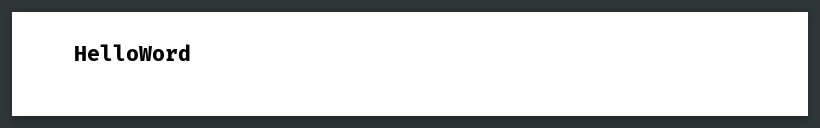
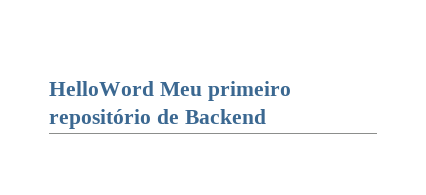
(191, 52) none -> [159,81,291,101] [49,109,266,129] Meu primeiro repositório de Backend

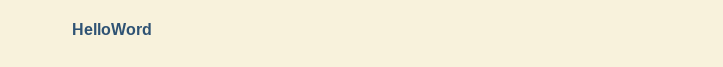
[159,81,291,101] [49,109,266,129] Meu primeiro repositório de Backend -> (152, 29) none

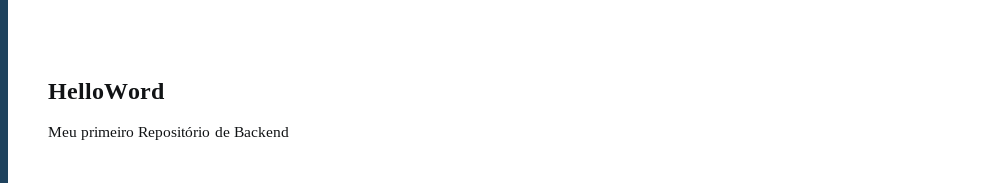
(152, 29) none -> [48,127,289,140] // Meu primeiro Repositório de Backend

